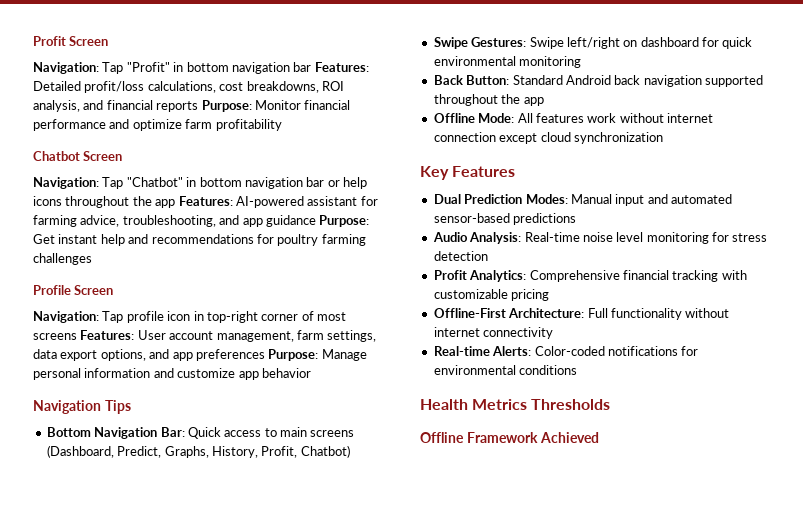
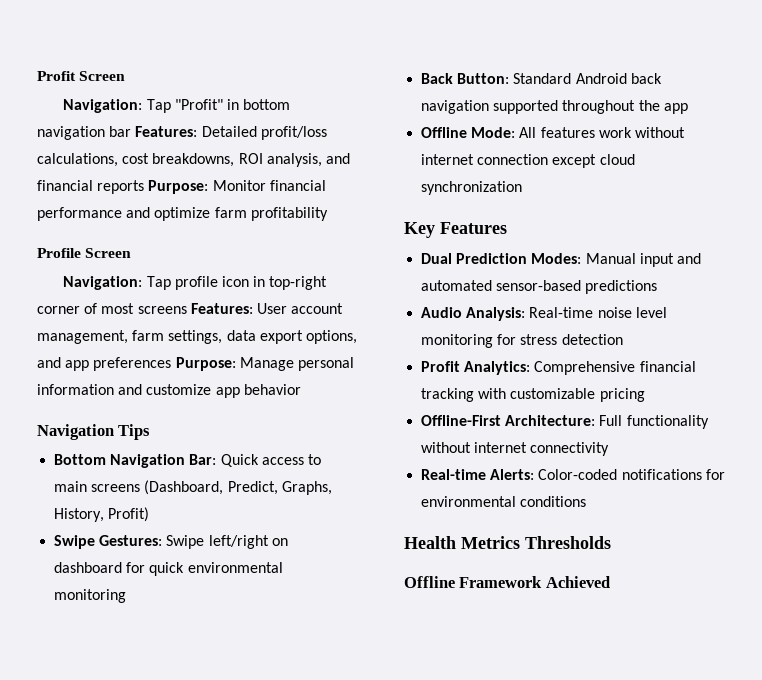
[33,151,123,161] [33,177,367,189] [33,196,378,208] [33,215,370,227] [33,234,366,246] [33,253,92,265] // Chatbot Screen // Navigation: Tap "Chatbot" in bottom navigation bar or help icons throughout the app Features: AI-powered assistant for farming advice, troubleshooting, and app guidance Purpose: Get instant help and recommendations for poultry farming challenges -> (328, 214) none
[261,445,350,458] Profit, Chatbot) -> [108,507,150,522] Profit)

